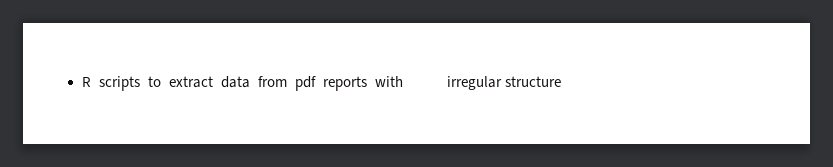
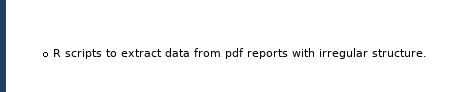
[504,76,561,87] structure -> [372,49,428,57] structure.

